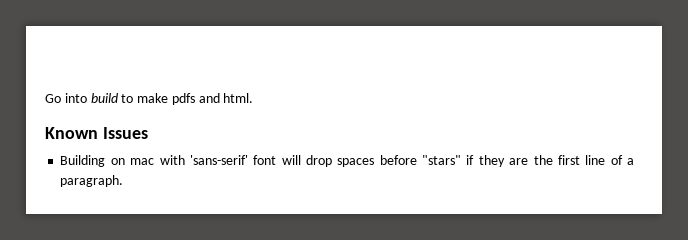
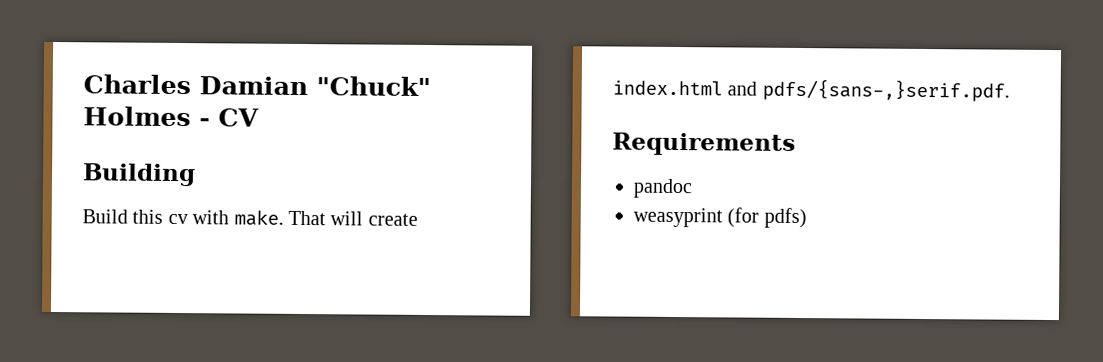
[45,93,254,105] [45,127,148,139] [60,155,635,167] [60,175,124,187] Go into build to make pdfs and html. // Known Issues // Building on mac with 'sans-serif' font will drop spaces before "stars" if they are the first line of a paragraph. -> [83,74,431,97] [83,106,259,127] [82,163,196,187] [82,209,418,226] [612,78,1010,102] [612,132,796,156] [633,178,693,199] [633,207,807,229] Charles Damian "Chuck" Holmes - CV // Building // Build this cv with make. That will create index.html and pdfs/{sans-,}serif.pdf. // Requirements // pandoc // weasyprint (for pdfs)

